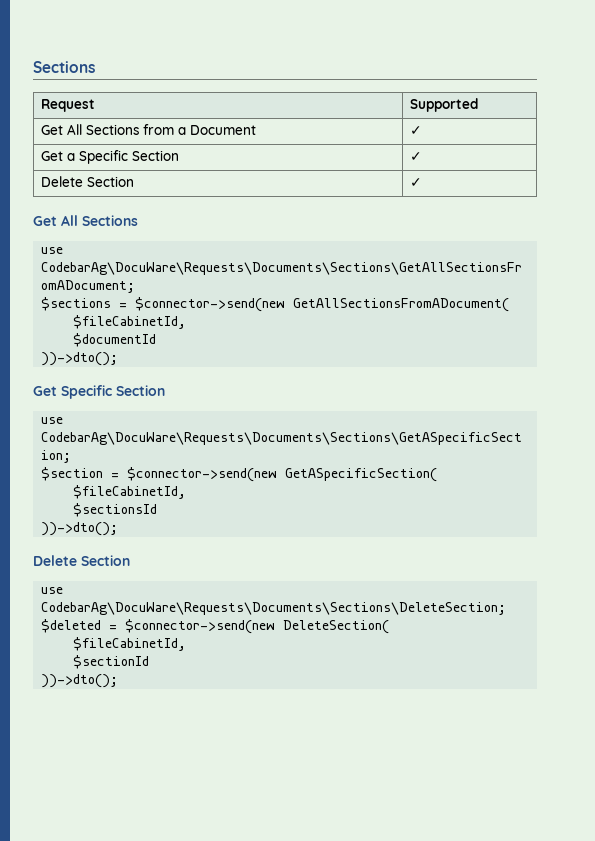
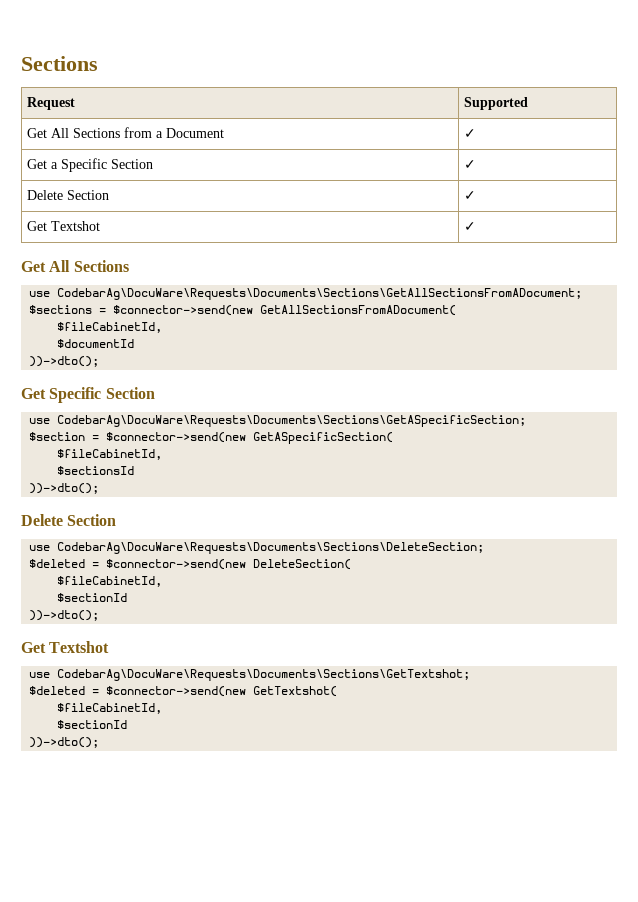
(422, 182) none -> [27,221,101,231] [464,222,477,231] // Get Textshot | ✓
(119, 681) none -> [21,641,110,653] [29,669,471,681] [29,686,338,697] [57,703,163,714] [57,720,128,729] [29,737,100,748] // Get Textshot // use CodebarAg\DocuWare\Requests\Documents\Sections\GetTextshot; // $deleted = $connector->send(new GetTextshot( // $fileCabinetId, // $sectionId // ))->dto();

